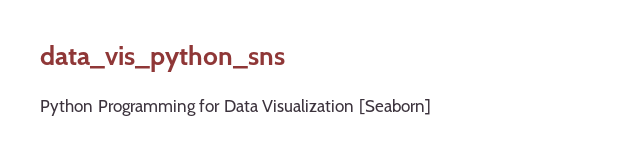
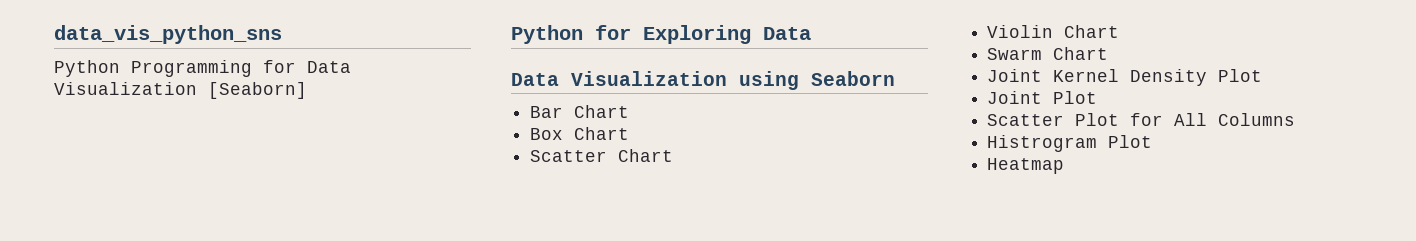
(431, 107) none -> [511,25,811,44] [511,71,895,90] [530,105,630,118] [530,127,630,140] [530,149,674,162] [987,25,1120,38] [987,47,1109,60] [987,69,1263,86] [987,91,1098,104] [987,113,1296,126] [987,135,1153,152] [987,158,1065,174] // Python for Exploring Data // Data Visualization using Seaborn // Bar Chart // Box Chart // Scatter Chart // Violin Chart // Swarm Chart // Joint Kernel Density Plot // Joint Plot // Scatter Plot for All Columns // Histrogram Plot // Heatmap

